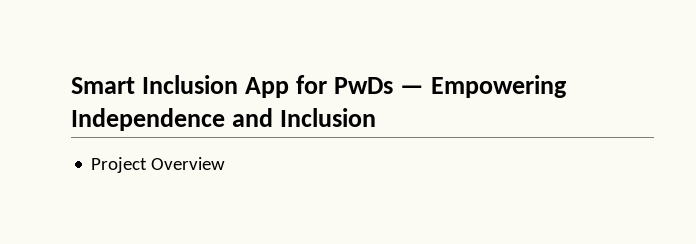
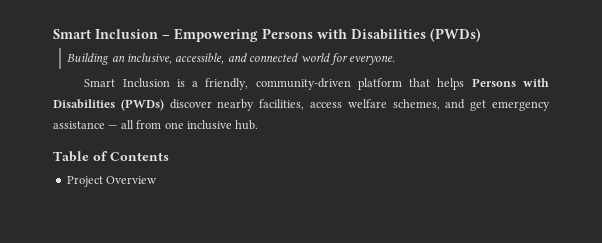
[71,75,568,98] [71,108,377,131] Smart Inclusion App for PwDs — Empowering Independence and Inclusion -> [53,28,481,42] [67,53,396,65] [84,78,549,90] [53,99,550,111] [53,120,259,130] [53,151,169,162] Smart Inclusion – Empowering Persons with Disabilities (PWDs) // Building an inclusive, accessible, and connected world for everyone. // Smart Inclusion is a friendly, community-driven platform that helps Persons with Disabilities (PWDs) discover nearby facilities, access welfare schemes, and get emergency assistance — all from one inclusive hub. // Table of Contents

